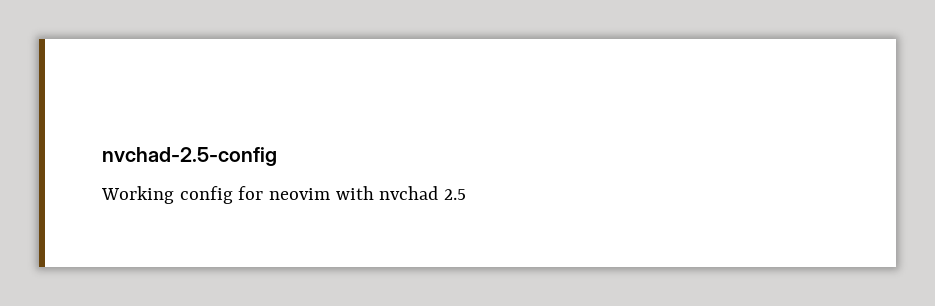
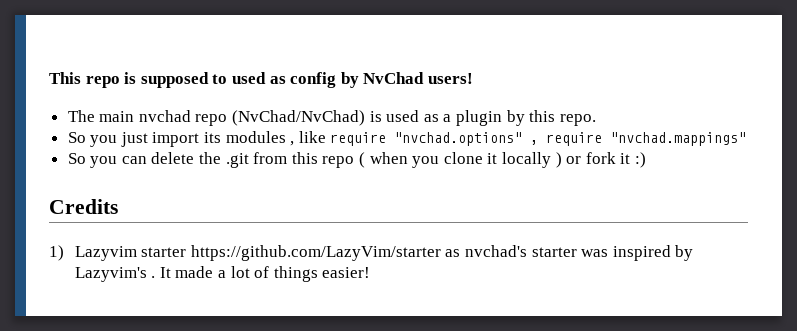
[102,147,277,166] [101,186,467,204] nvchad-2.5-config // Working config for neovim with nvchad 2.5 -> [49,72,473,88] [67,110,596,126] [67,131,747,147] [67,152,646,168] [49,199,118,214] [49,245,694,261] [74,266,371,282] This repo is supposed to used as config by NvChad users! // The main nvchad repo (NvChad/NvChad) is used as a plugin by this repo. // So you just import its modules , like require "nvchad.options" , require "nvchad.mappings" // So you can delete the .git from this repo ( when you clone it locally ) or fork it :) // Credits // 1) Lazyvim starter https://github.com/LazyVim/starter as nvchad's starter was inspired by Lazyvim's . It made a lot of things easier!

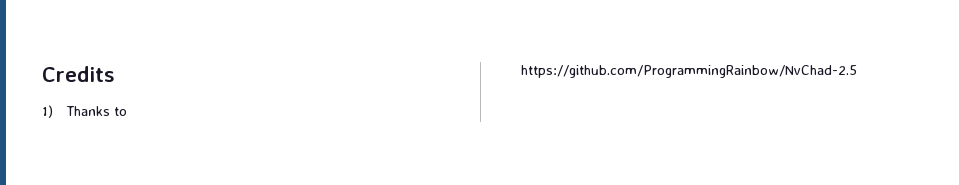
[49,72,473,88] [67,110,596,126] [67,131,747,147] [67,152,646,168] [49,199,118,214] [49,245,694,261] [74,266,371,282] This repo is supposed to used as config by NvChad users! // The main nvchad repo (NvChad/NvChad) is used as a plugin by this repo. // So you just import its modules , like require "nvchad.options" , require "nvchad.mappings" // So you can delete the .git from this repo ( when you clone it locally ) or fork it :) // Credits // 1) Lazyvim starter https://github.com/LazyVim/starter as nvchad's starter was inspired by Lazyvim's . It made a lot of things easier! -> [42,66,115,82] [42,105,127,118] [520,65,857,78] Credits // 1) Thanks to https://github.com/ProgrammingRainbow/NvChad-2.5

